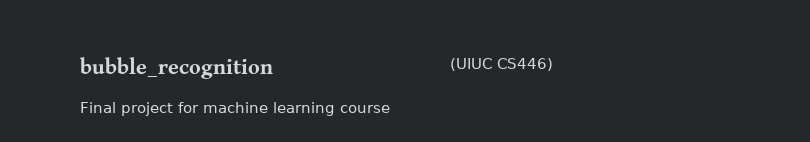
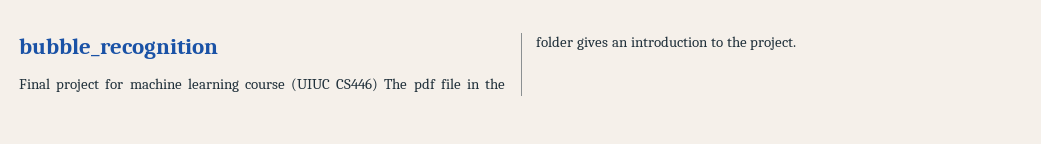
(553, 64) none -> [384,78,506,92] [536,36,797,50] The pdf file in the folder gives an introduction to the project.

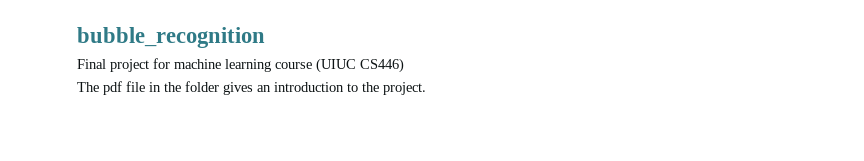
(379, 85) none -> (404, 65) //

